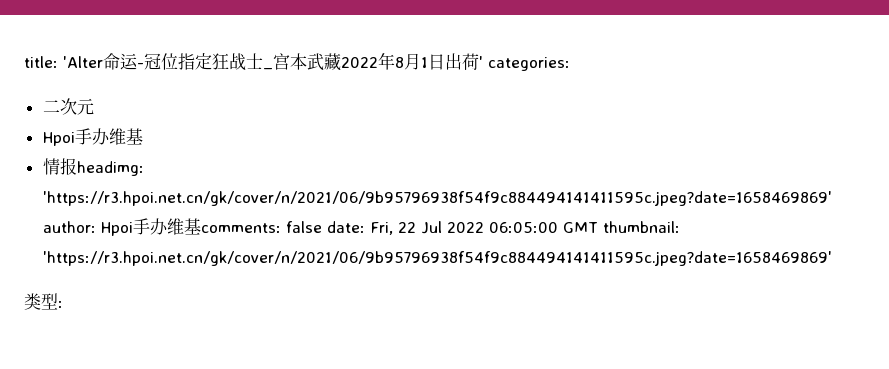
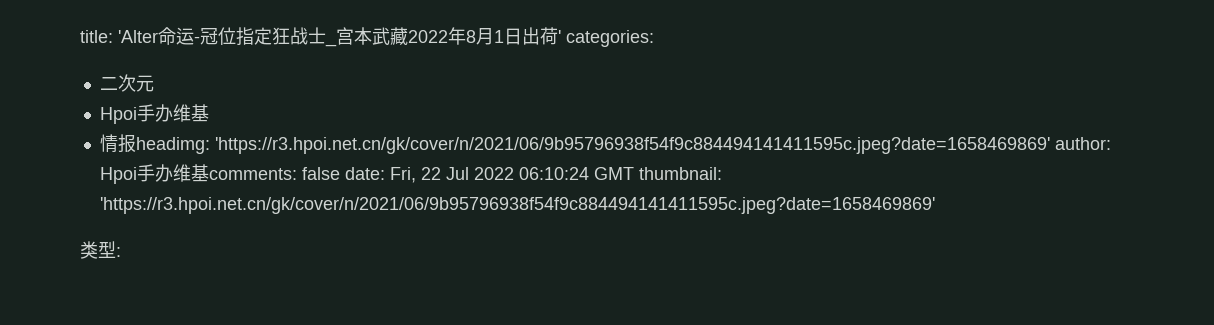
[488,222,558,233] 06:05:00 -> [518,167,589,180] 06:10:24

